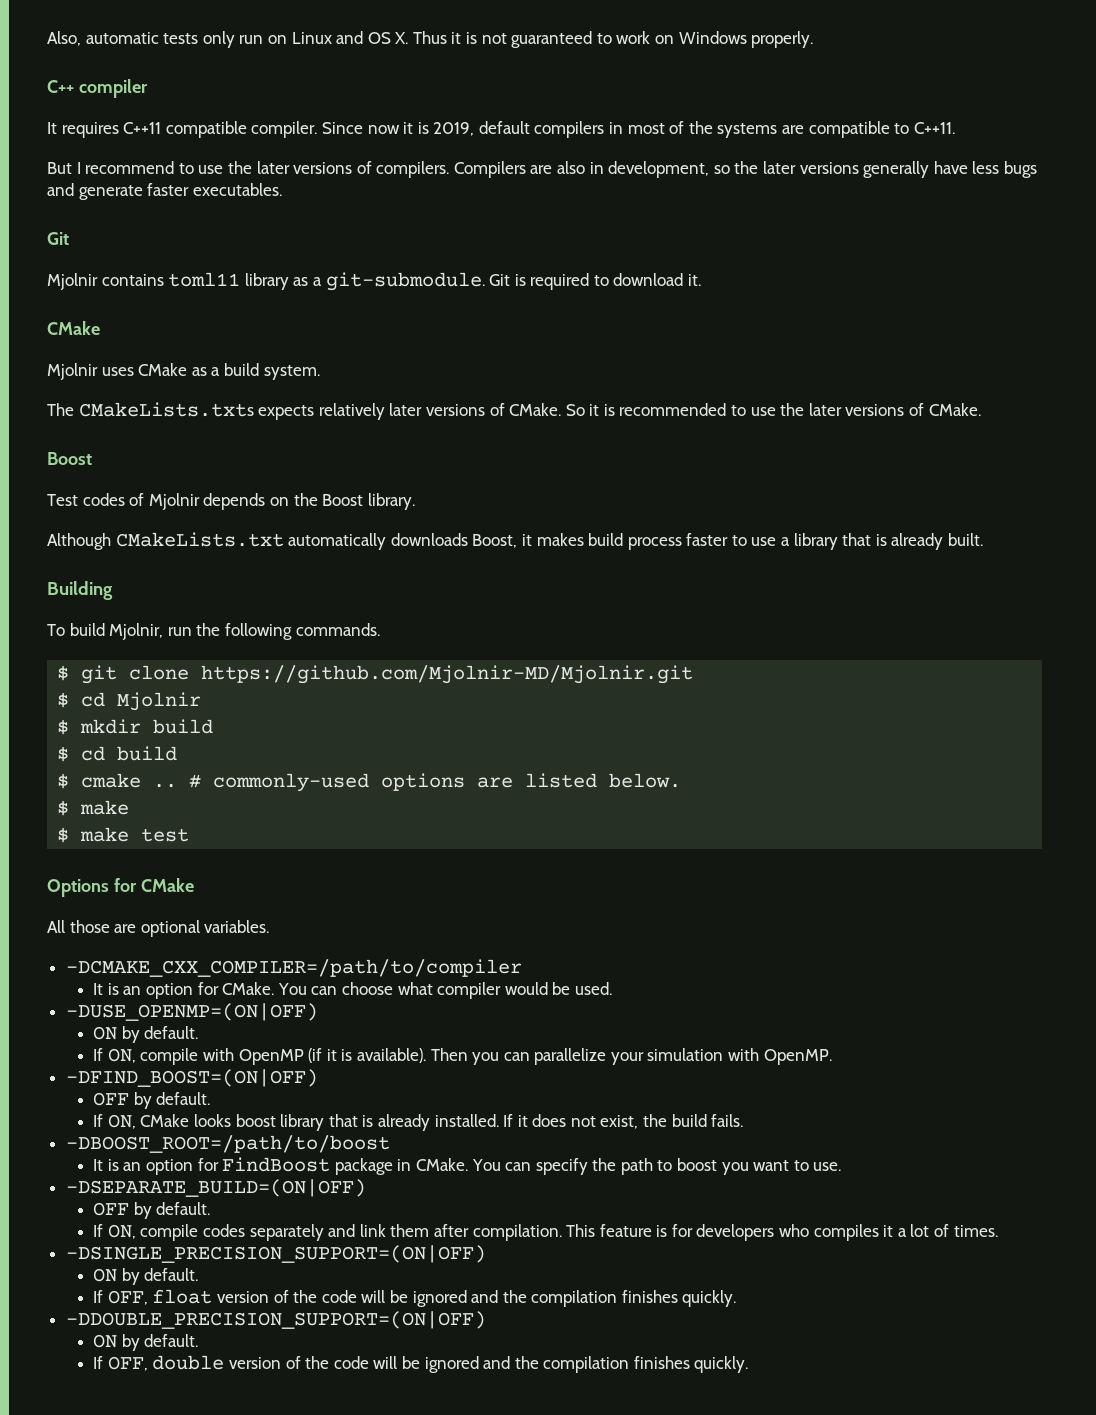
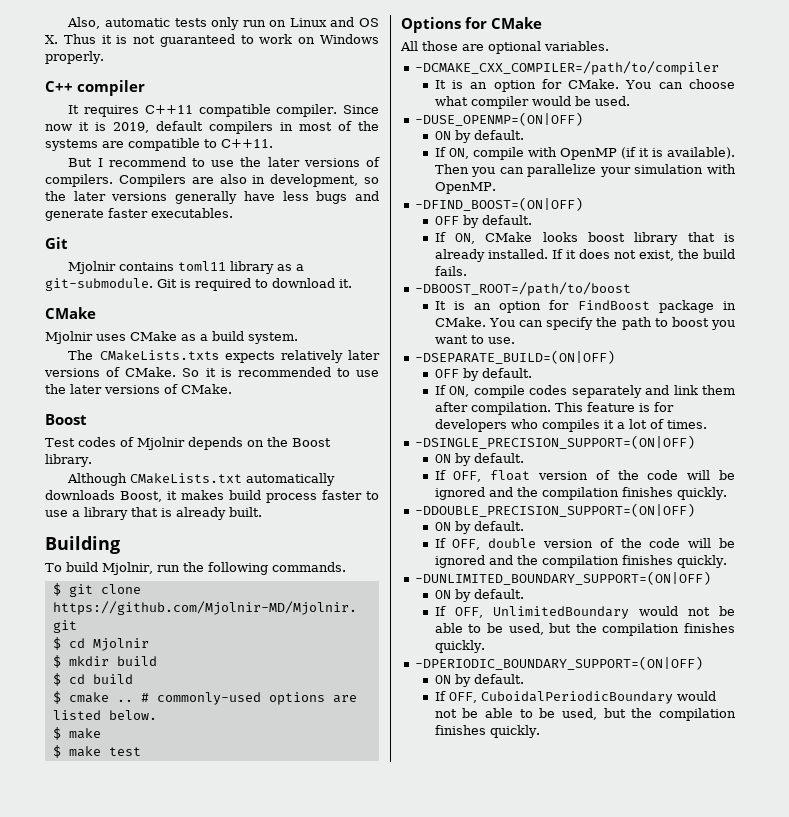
(749, 1364) none -> [414,571,711,585] [434,589,524,602] [434,606,735,619] [434,623,735,636] [434,640,485,653] [414,656,703,670] [434,674,524,687] [434,691,716,704] [434,708,736,721] [434,725,540,738] // -DUNLIMITED_BOUNDARY_SUPPORT=(ON|OFF) // ON by default. // If OFF, UnlimitedBoundary would not be able to be used, but the compilation finishes quickly. // -DPERIODIC_BOUNDARY_SUPPORT=(ON|OFF) // ON by default. // If OFF, CuboidalPeriodicBoundary would not be able to be used, but the compilation finishes quickly.

